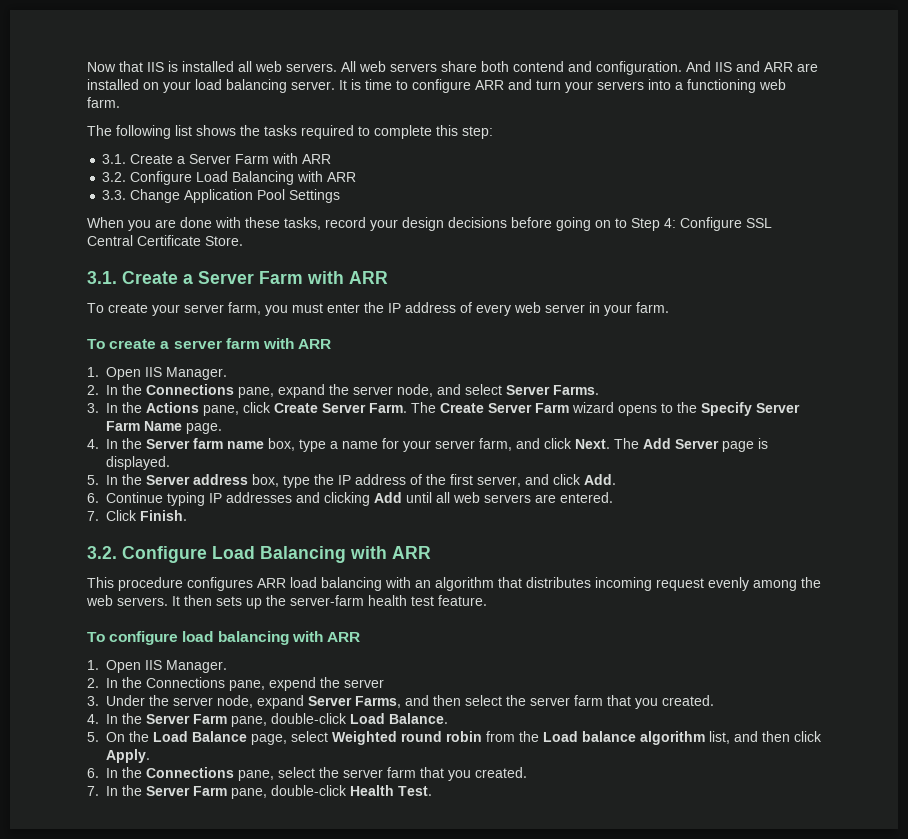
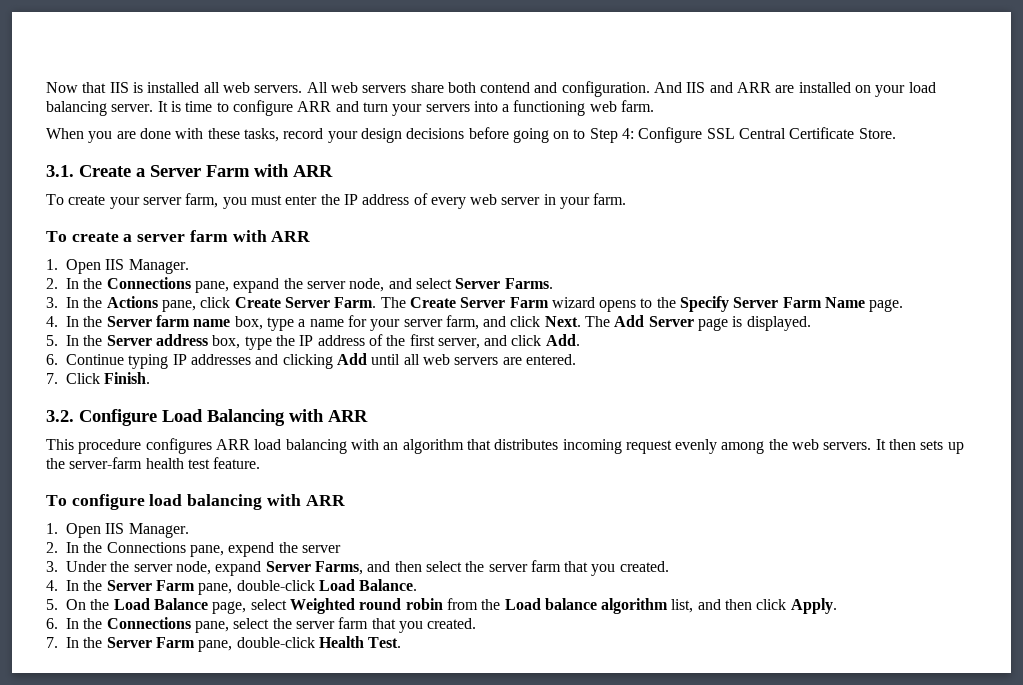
[87,125,493,139] [102,153,332,164] [102,171,357,185] [102,189,341,203] // The following list shows the tasks required to complete this step: // 3.1. Create a Server Farm with ARR // 3.2. Configure Load Balancing with ARR // 3.3. Change Application Pool Settings -> (655, 106) none

